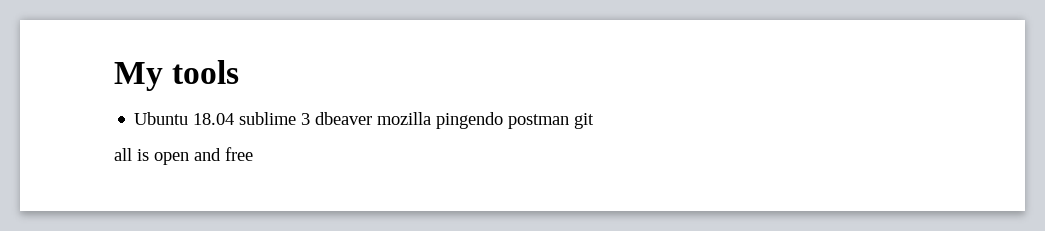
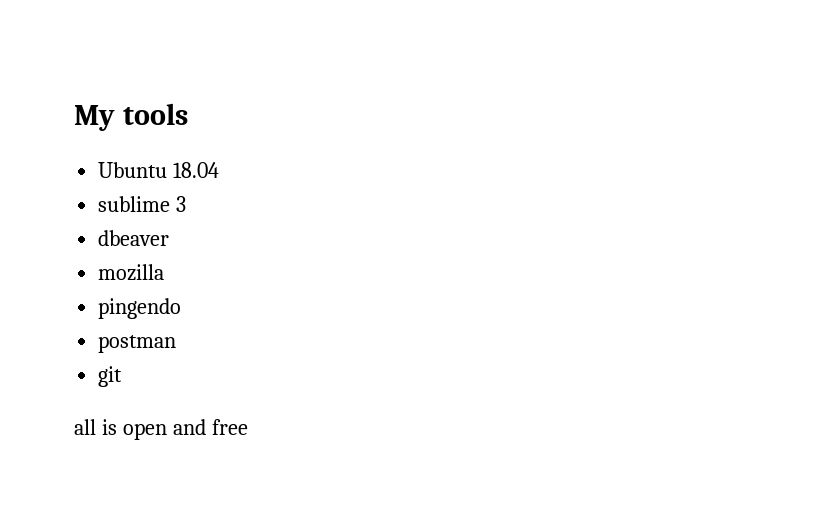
(235, 119) none -> (220, 170) //
(311, 119) none -> (187, 204) //
(373, 118) none -> (170, 238) //
(432, 118) none -> (165, 272) //
(504, 120) none -> (182, 308) //
(570, 121) none -> (177, 344) //

